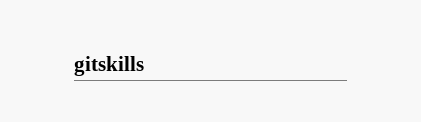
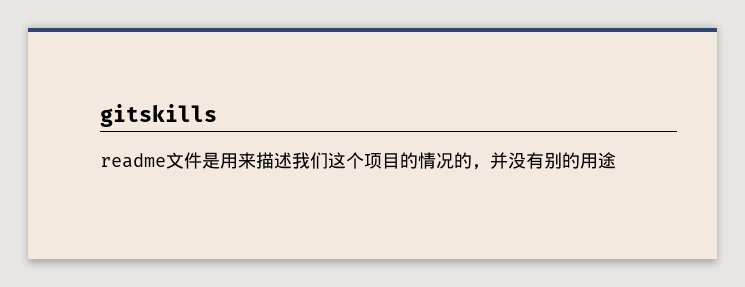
(144, 66) none -> [100,152,616,170] // readme文件是用来描述我们这个项目的情况的，并没有别的用途

